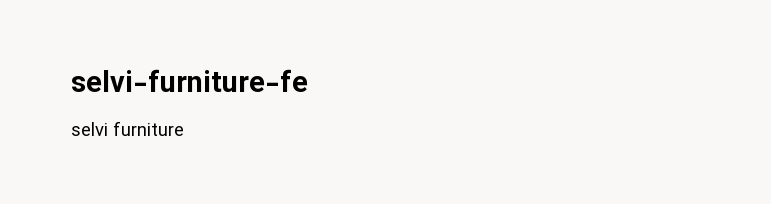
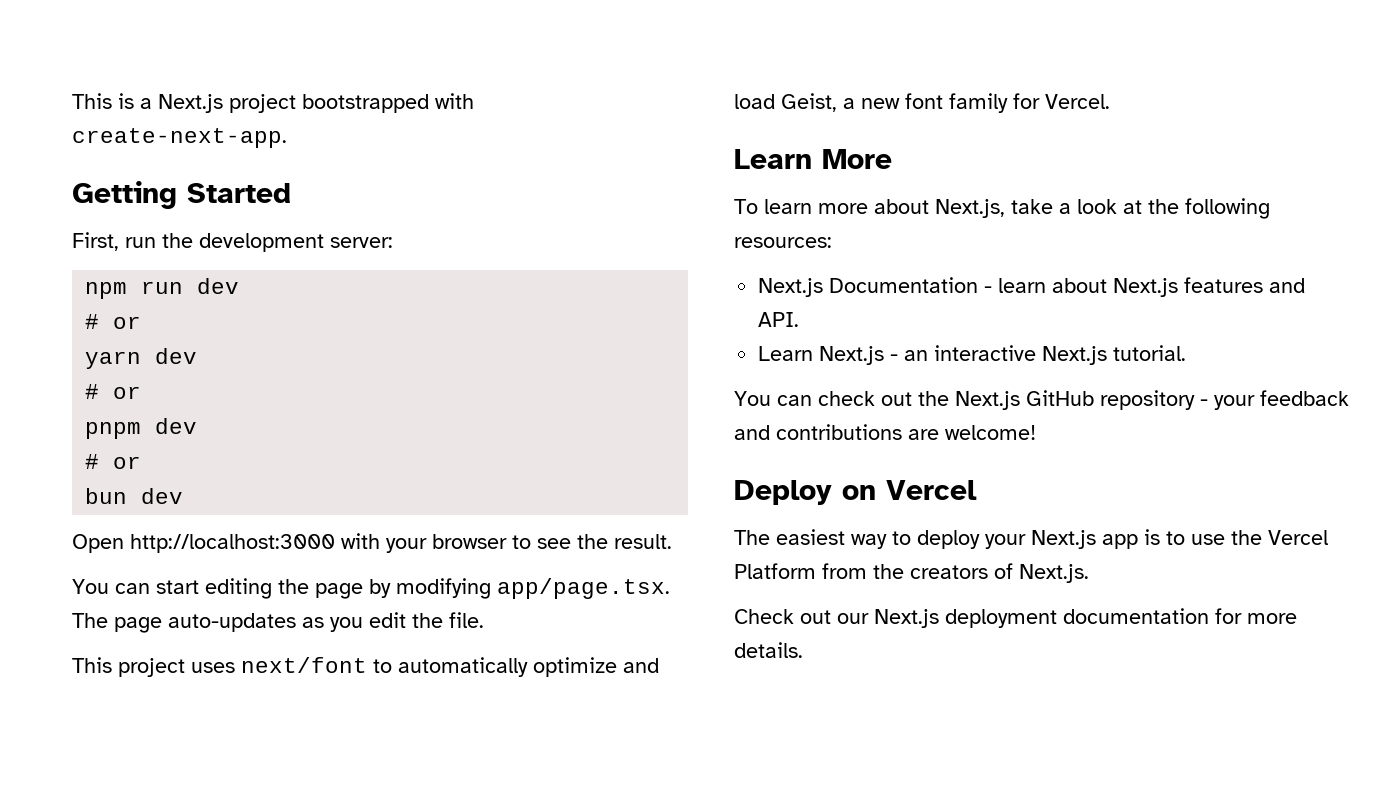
[71,69,308,92] [71,121,184,136] selvi-furniture-fe // selvi furniture -> [72,93,474,113] [72,128,287,148] [72,181,291,209] [72,232,393,252] [85,278,240,299] [85,314,142,329] [85,348,198,369] [85,384,142,399] [85,418,198,439] [85,454,142,469] [85,488,184,504] [72,533,672,553] [72,578,670,599] [72,612,484,633] [72,657,659,677] [734,93,1110,113] [734,149,892,169] [734,198,1270,219] [734,237,832,248] [758,277,1306,297] [758,312,800,327] [758,345,1187,365] [734,390,1349,410] [734,424,1036,440] [734,480,977,505] [734,529,1328,549] [734,563,1089,583] [734,608,1297,628] [734,642,803,658] This is a Next.js project bootstrapped with create-next-app. // Getting Started // First, run the development server: // npm run dev // # or // yarn dev // # or // pnpm dev // # or // bun dev // Open http://localhost:3000 with your browser to see the result. // You can start editing the page by modifying app/page.tsx. The page auto-updates as you edit the file. // This project uses next/font to automatically optimize and load Geist, a new font family for Vercel. // Learn More // To learn more about Next.js, take a look at the following resources: // Next.js Documentation - learn about Next.js features and API. // Learn Next.js - an interactive Next.js tutorial. // You can check out the Next.js GitHub repository - your feedback and contributions are welcome! // Deploy on Vercel // The easiest way to deploy your Next.js app is to use the Vercel Platform from the creators of Next.js. // Check out our Next.js deployment documentation for more details.

